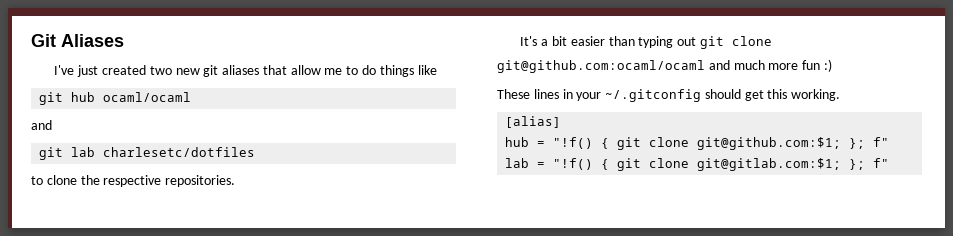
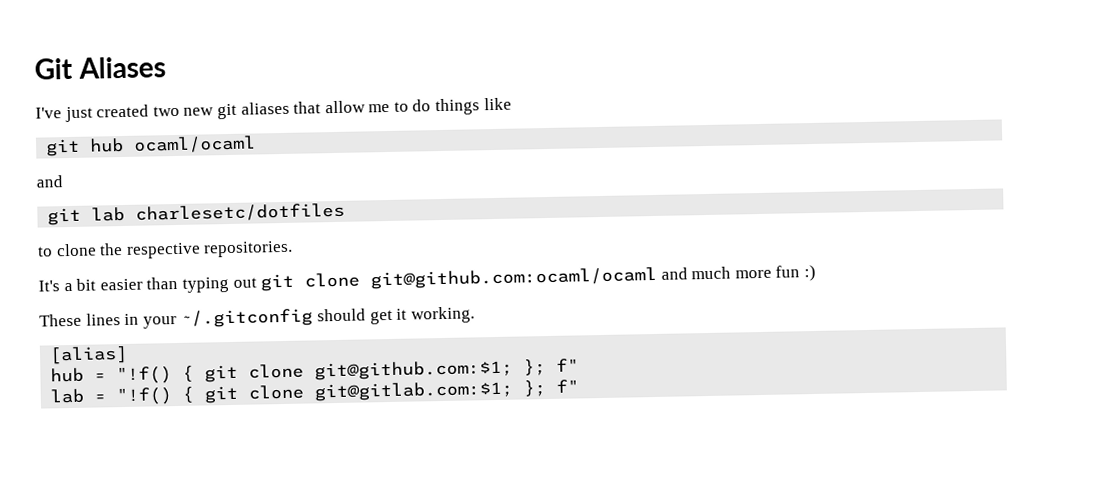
[767,89,788,99] this -> [396,308,408,320] it

